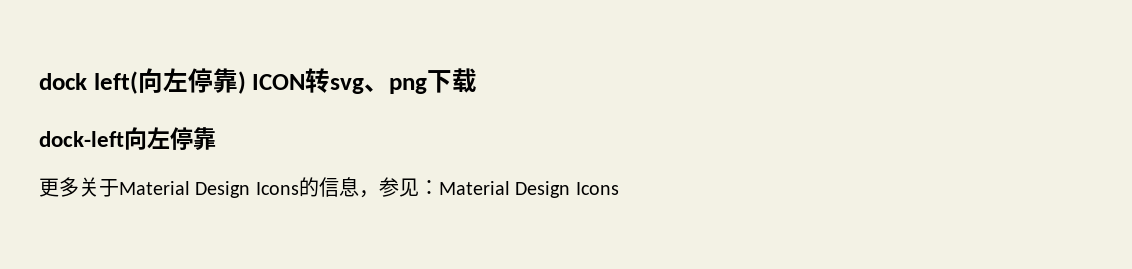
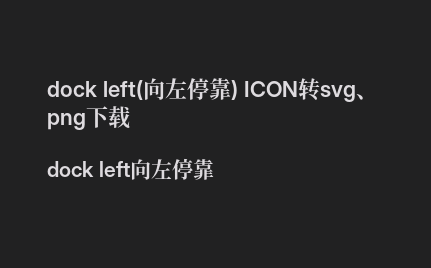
[39,127,216,150] [39,177,619,198] dock-left向左停靠 // 更多关于Material Design Icons的信息，参见：Material Design Icons -> [47,158,214,180] dock left向左停靠

